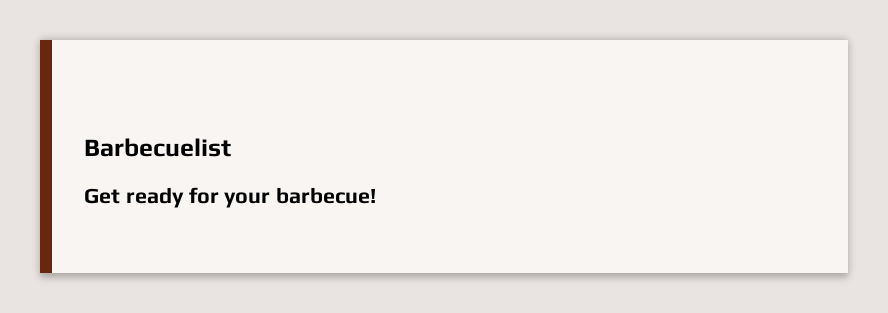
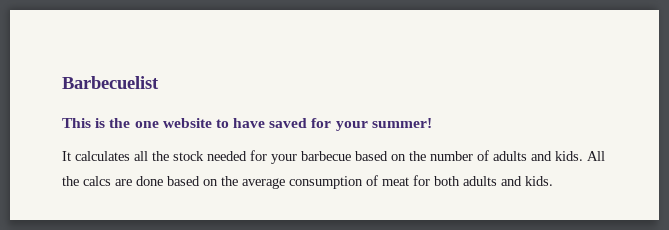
[84,187,377,208] Get ready for your barbecue! -> [62,118,432,131] [62,150,605,164] [62,175,553,189] This is the one website to have saved for your summer! // It calculates all the stock needed for your barbecue based on the number of adults and kids. All the calcs are done based on the average consumption of meat for both adults and kids.

